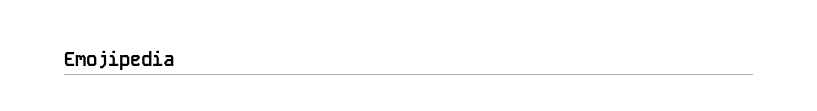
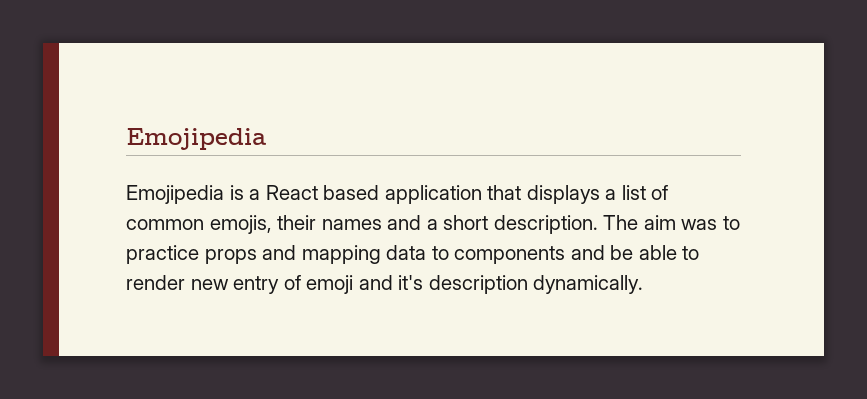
[64,50,174,70] Emojipedia -> [126,128,266,150] [126,185,669,204] [126,215,740,234] [126,245,700,264] [126,275,644,294] Emojipedia // Emojipedia is a React based application that displays a list of common emojis, their names and a short description. The aim was to practice props and mapping data to components and be able to render new entry of emoji and it's description dynamically.

